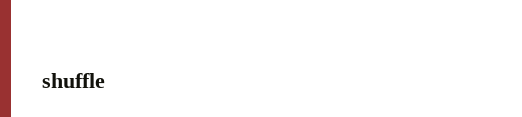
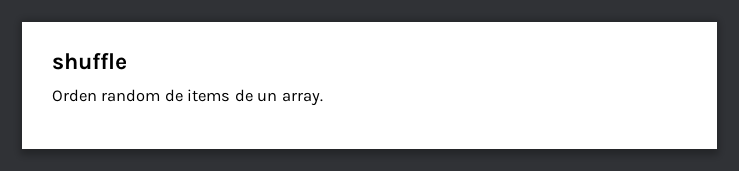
(105, 80) none -> [52,89,323,106] // Orden random de items de un array.

